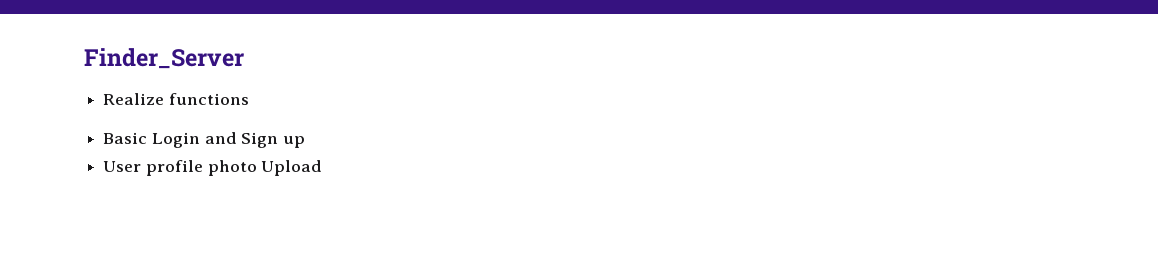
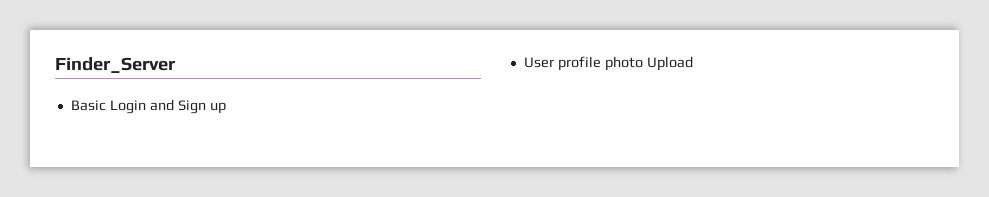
[103,93,249,105] // Realize functions -> (176, 65) none

